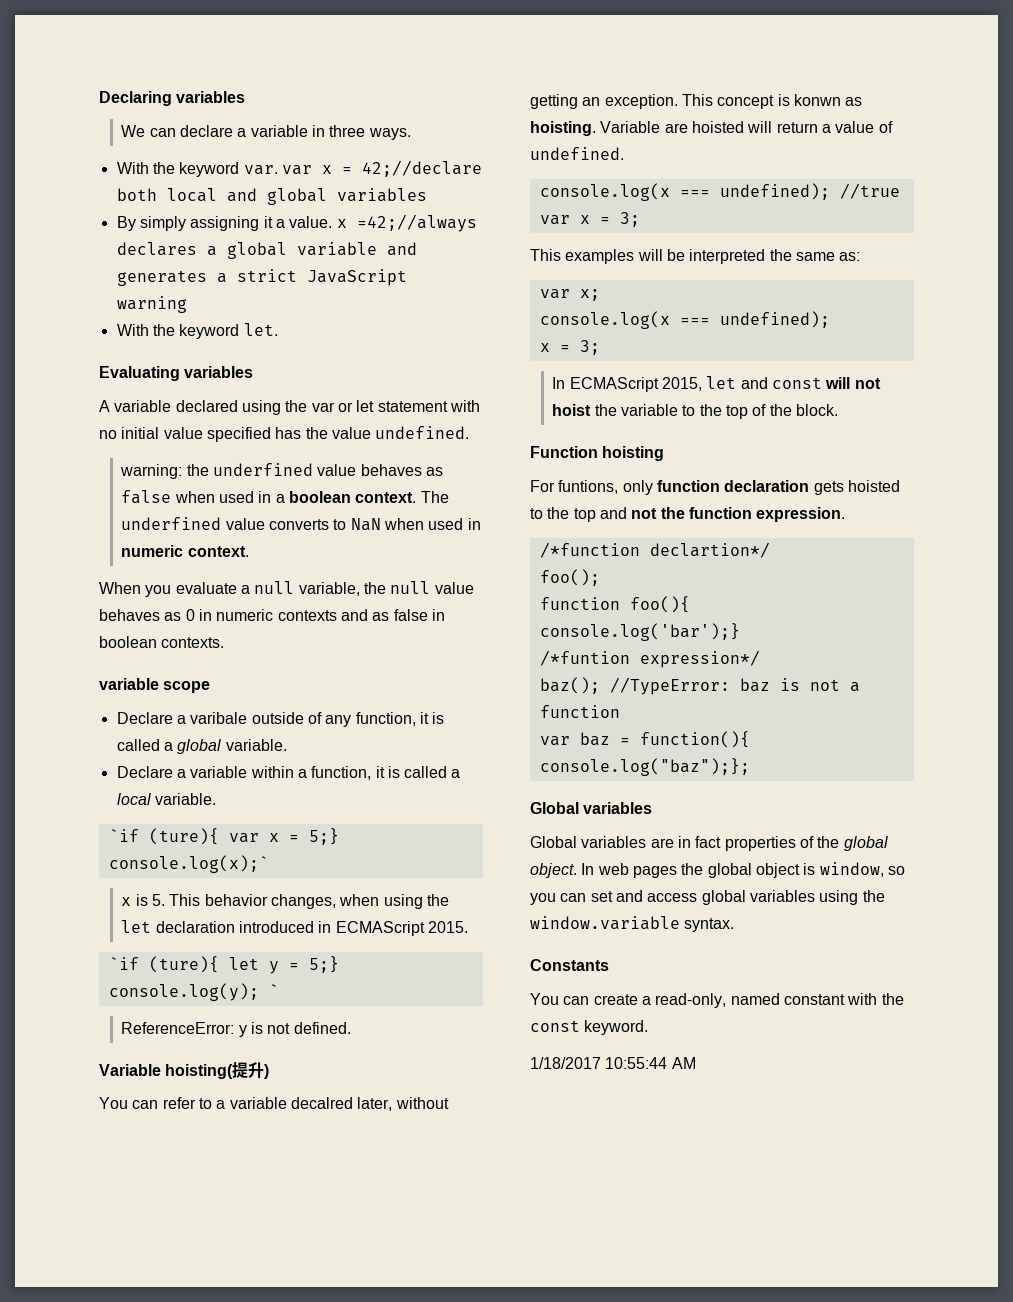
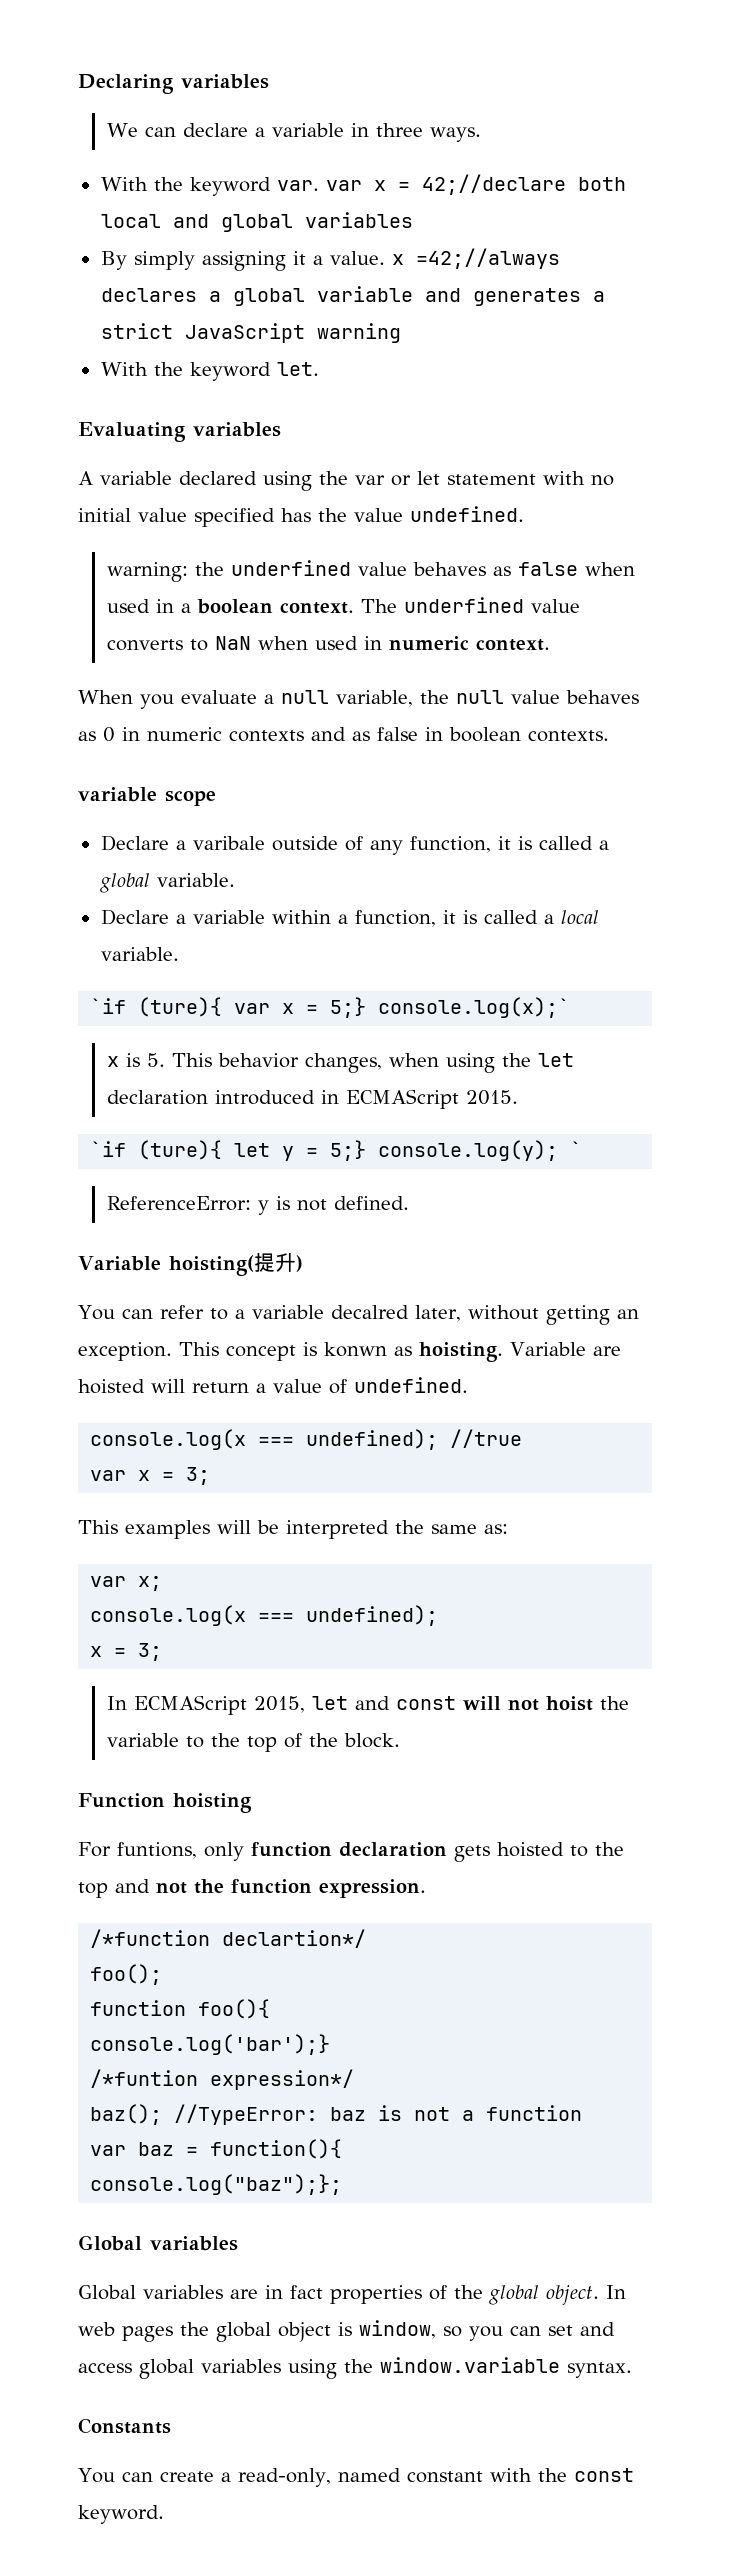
[530,1057,696,1069] // 1/18/2017 10:55:44 AM -> (164, 2514) none

